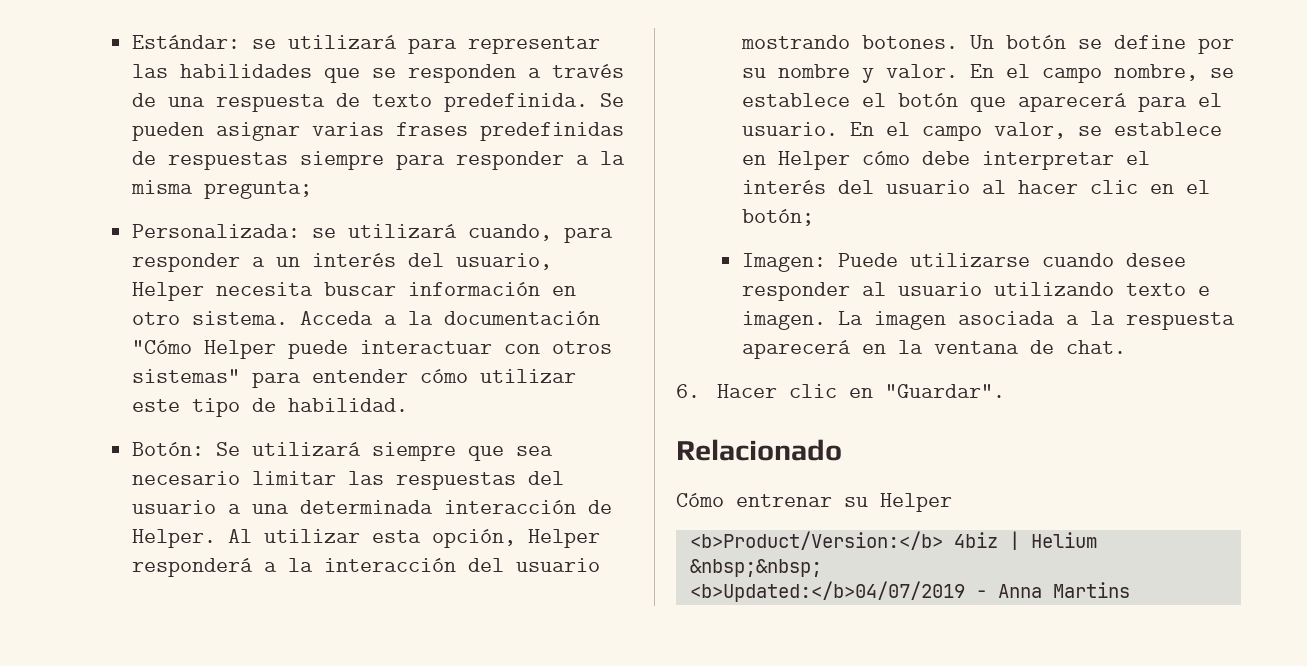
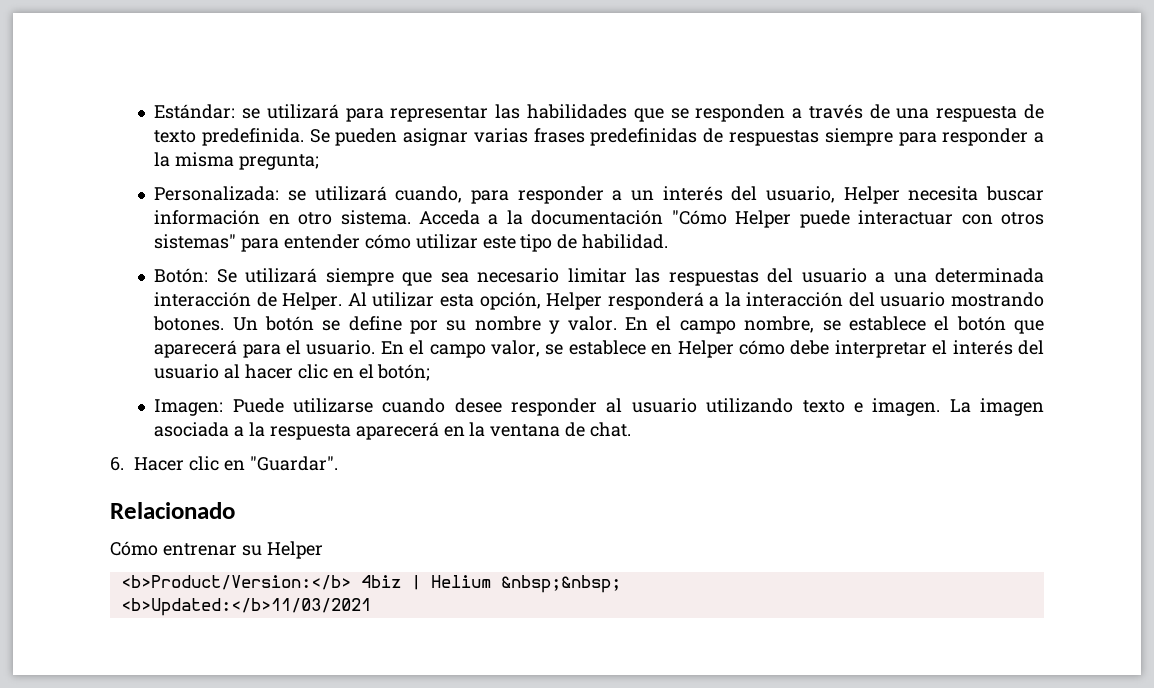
[689,581,1130,602] <b>Updated:</b>04/07/2019 - Anna Martins -> [120,598,371,616] <b>Updated:</b>11/03/2021

